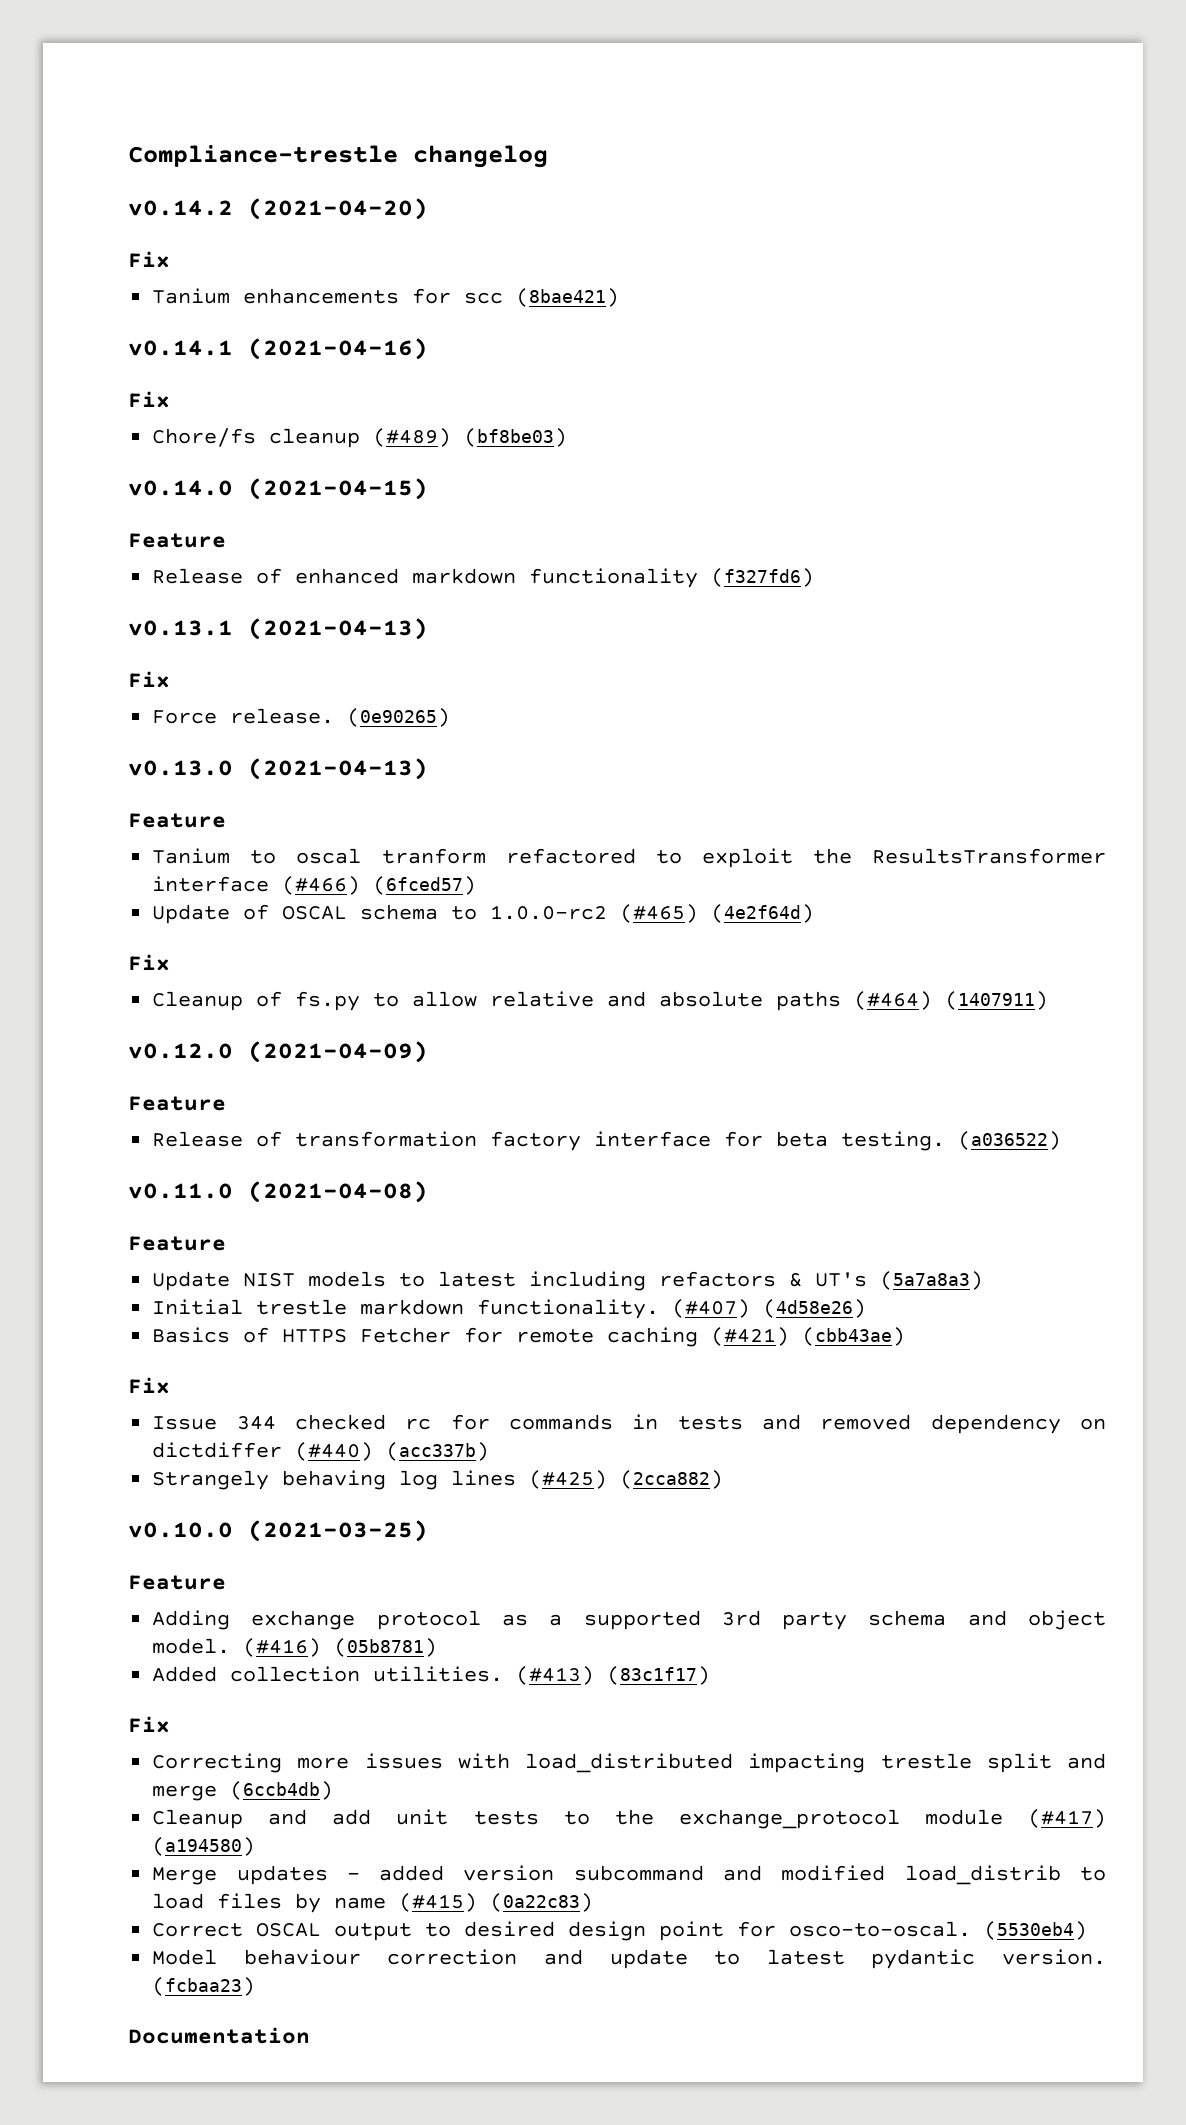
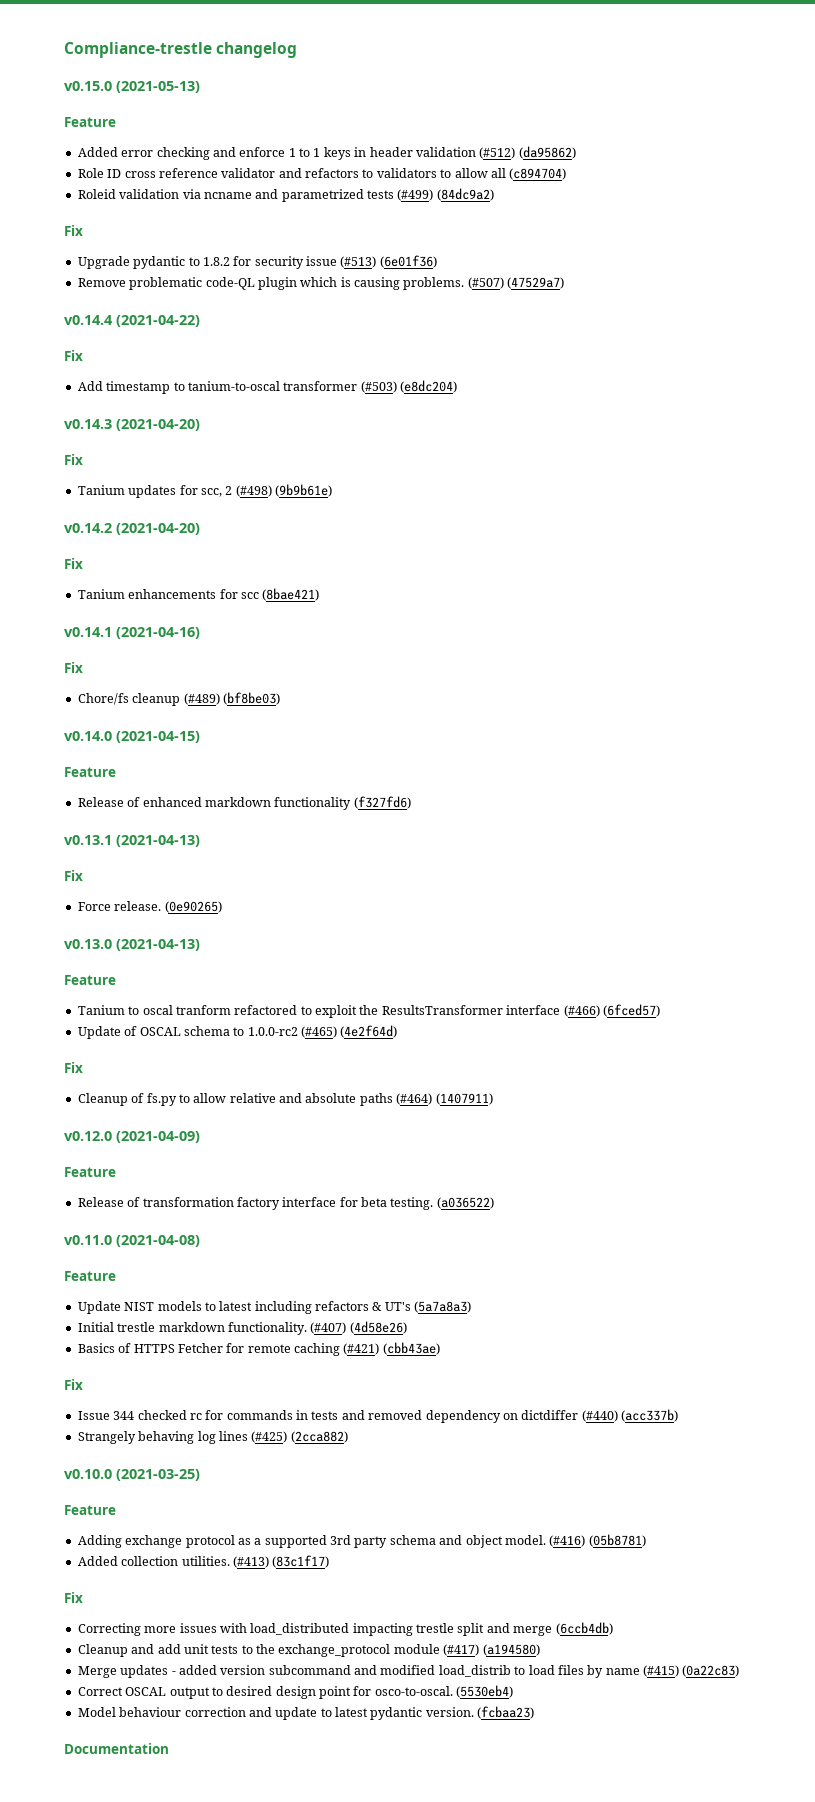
(548, 156) none -> [64,81,200,93] [64,117,116,127] [77,146,576,160] [77,168,567,180] [77,188,494,202] [64,225,83,236] [77,255,437,269] [77,277,565,290] [64,315,200,327] [64,350,83,361] [77,380,457,394] [64,419,200,431] [64,454,83,465] [77,484,332,498] // v0.15.0 (2021-05-13) // Feature // Added error checking and enforce 1 to 1 keys in header validation (#512) (da95862) // Role ID cross reference validator and refactors to validators to allow all (c894704) // Roleid validation via ncname and parametrized tests (#499) (84dc9a2) // Fix // Upgrade pydantic to 1.8.2 for security issue (#513) (6e01f36) // Remove problematic code-QL plugin which is causing problems. (#507) (47529a7) // v0.14.4 (2021-04-22) // Fix // Add timestamp to tanium-to-oscal transformer (#503) (e8dc204) // v0.14.3 (2021-04-20) // Fix // Tanium updates for scc, 2 (#498) (9b9b61e)

